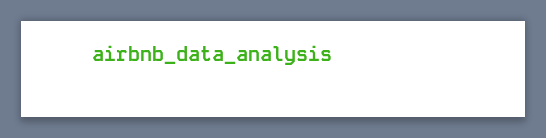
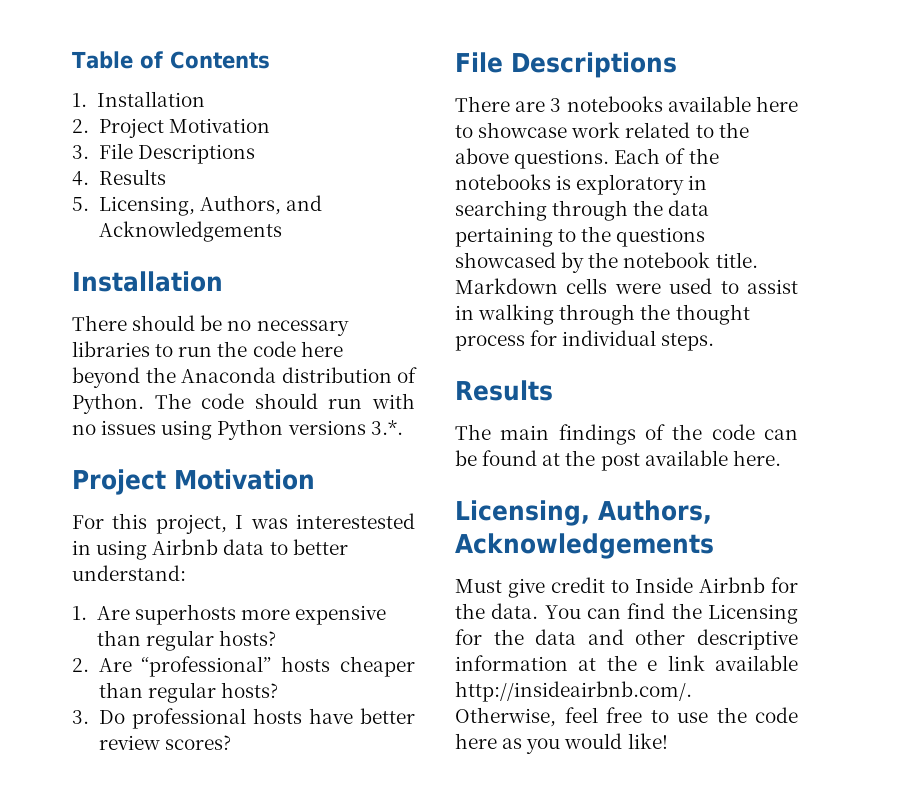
[92,45,332,65] airbnb_data_analysis -> [72,51,270,69] [72,91,205,107] [72,118,270,138] [72,143,255,164] [72,169,166,186] [72,195,322,216] [98,221,282,242] [72,271,223,292] [72,315,349,336] [72,341,343,357] [72,367,417,388] [72,393,416,414] [72,419,403,440] [72,469,315,495] [72,513,415,534] [72,539,348,560] [72,565,186,581] [72,604,386,625] [96,630,276,651] [72,656,415,677] [98,682,278,703] [72,708,415,729] [98,735,231,750] [455,52,677,78] [455,96,798,112] [455,122,749,138] [455,148,719,169] [455,174,708,195] [455,200,710,221] [455,226,706,247] [455,252,758,273] [455,278,798,294] [455,304,750,325] [455,330,715,351] [455,380,553,401] [455,424,798,445] [455,450,781,471] [455,500,712,526] [455,533,714,559] [455,577,798,598] [455,603,798,624] [455,629,798,650] [455,655,798,671] [455,681,692,702] [455,707,798,727] [455,733,668,754] Table of Contents // 1. Installation // 2. Project Motivation // 3. File Descriptions // 4. Results // 5. Licensing, Authors, and Acknowledgements // Installation // There should be no necessary libraries to run the code here beyond the Anaconda distribution of Python. The code should run with no issues using Python versions 3.*. // Project Motivation // For this project, I was interestested in using Airbnb data to better understand: // 1. Are superhosts more expensive than regular hosts? // 2. Are “professional” hosts cheaper than regular hosts? // 3. Do professional hosts have better review scores? // File Descriptions // There are 3 notebooks available here to showcase work related to the above questions. Each of the notebooks is exploratory in searching through the data pertaining to the questions showcased by the notebook title. Markdown cells were used to assist in walking through the thought process for individual steps. // Results // The main findings of the code can be found at the post available here. // Licensing, Authors, Acknowledgements // Must give credit to Inside Airbnb for the data. You can find the Licensing for the data and other descriptive information at the e link available http://insideairbnb.com/. Otherwise, feel free to use the code here as you would like!

